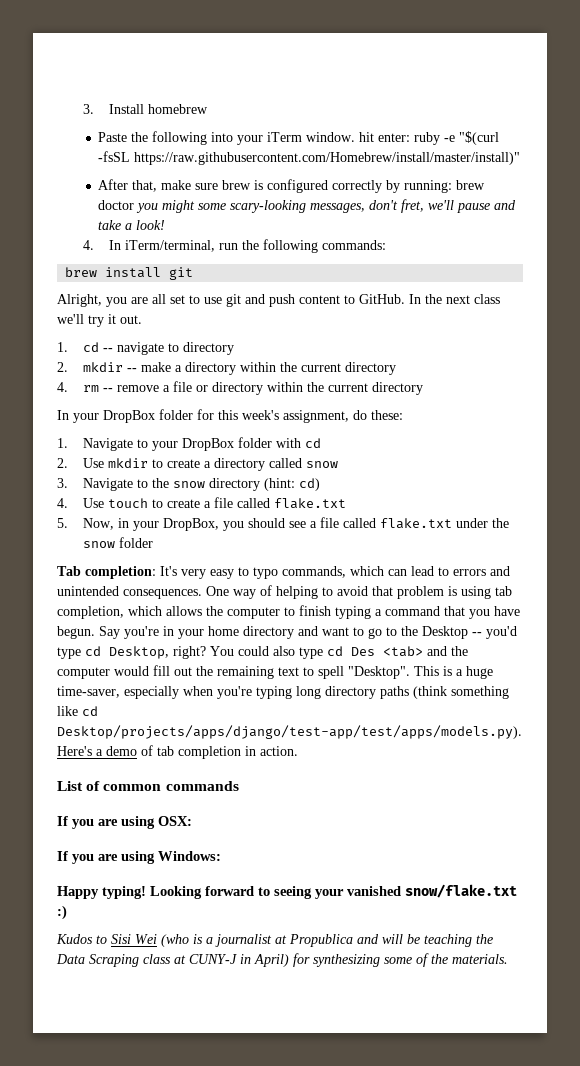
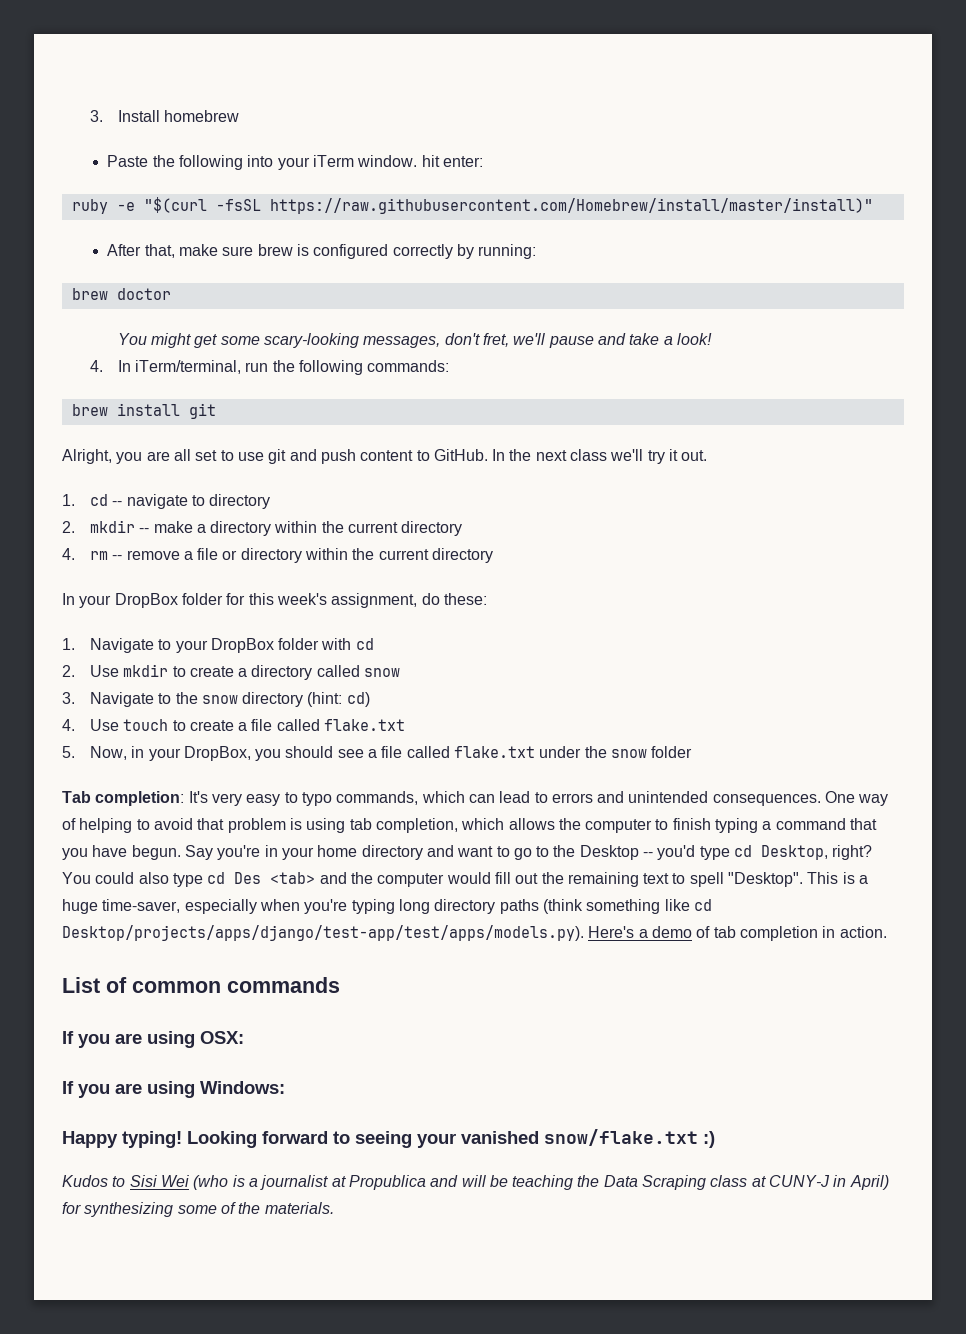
(411, 137) none -> (484, 161) //
(453, 186) none -> (537, 251) //
[136,200,196,213] you might -> [117,333,218,348] // You might get

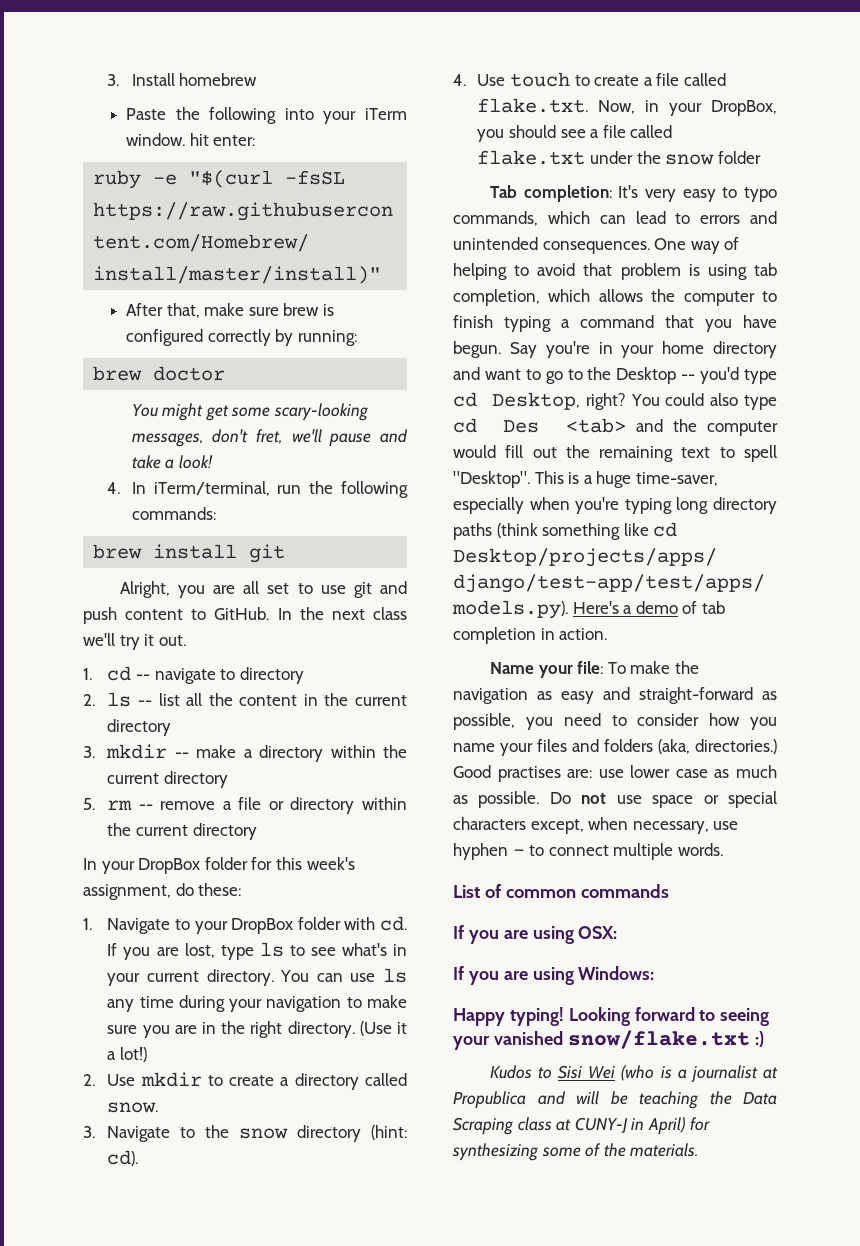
(75, 527) none -> [107,692,407,707] [107,719,172,736] [83,746,95,758] ls -- list all the content in the current directory // 3.
[62,548,75,560] 4. -> [83,798,95,810] 5.
[355,638,374,650] cd -> [379,916,407,931] [107,942,408,960] [107,968,407,986] [107,995,407,1012] [107,1021,407,1038] [107,1047,147,1062] cd. If you are lost, type ls to see what's in your current directory. You can use ls any time during your navigation to make sure you are in the right directory. (Use it a lot!)
[364,668,401,677] snow -> [107,1102,159,1113] snow.
[346,692,370,707] cd) -> [107,1150,139,1166] cd).
[324,719,406,731] [62,746,75,758] flake.txt // 5. -> [477,98,589,113] flake.txt.
(887, 932) none -> [489,661,699,678] [453,687,777,704] [453,713,777,730] [453,739,777,756] [453,765,777,782] [453,791,777,808] [453,817,739,834] [453,843,723,860] // Name your file: To make the navigation as easy and straight-forward as possible, you need to consider how you name your files and folders (aka, directories.) Good practises are: use lower case as much as possible. Do not use space or special characters except, when necessary, use hyphen - to connect multiple words.

